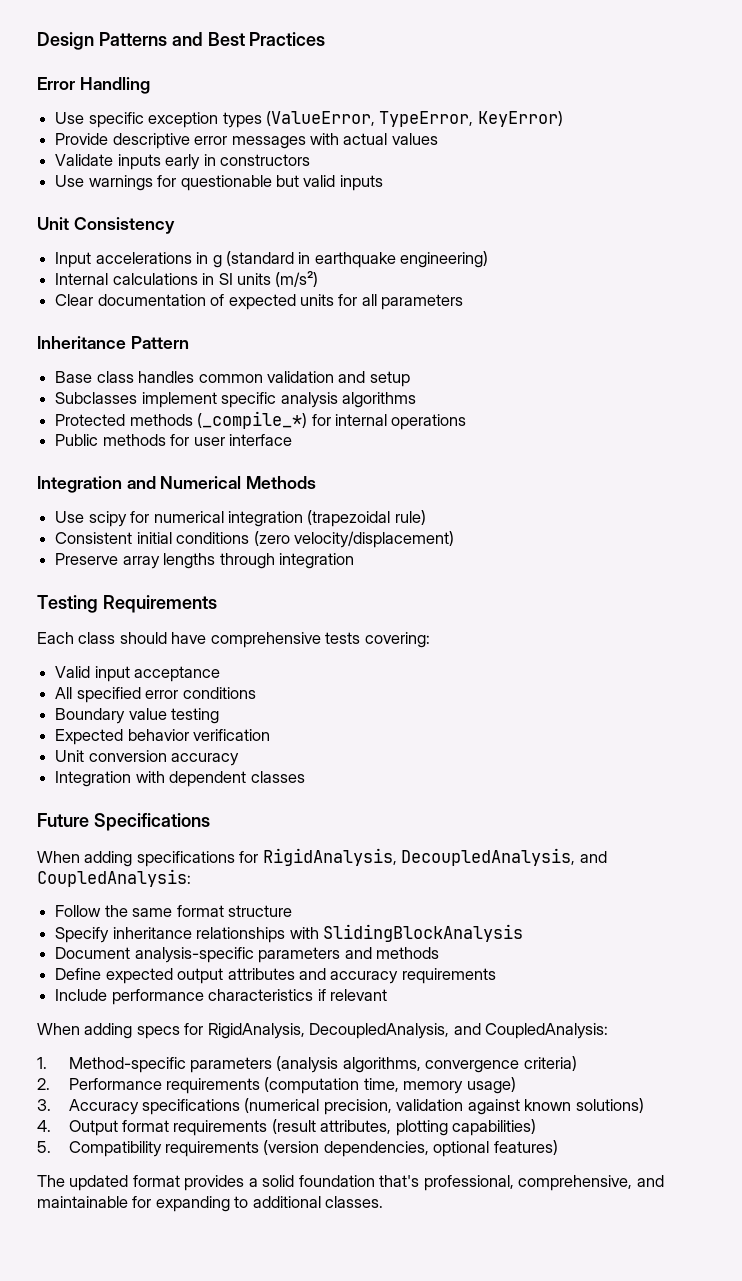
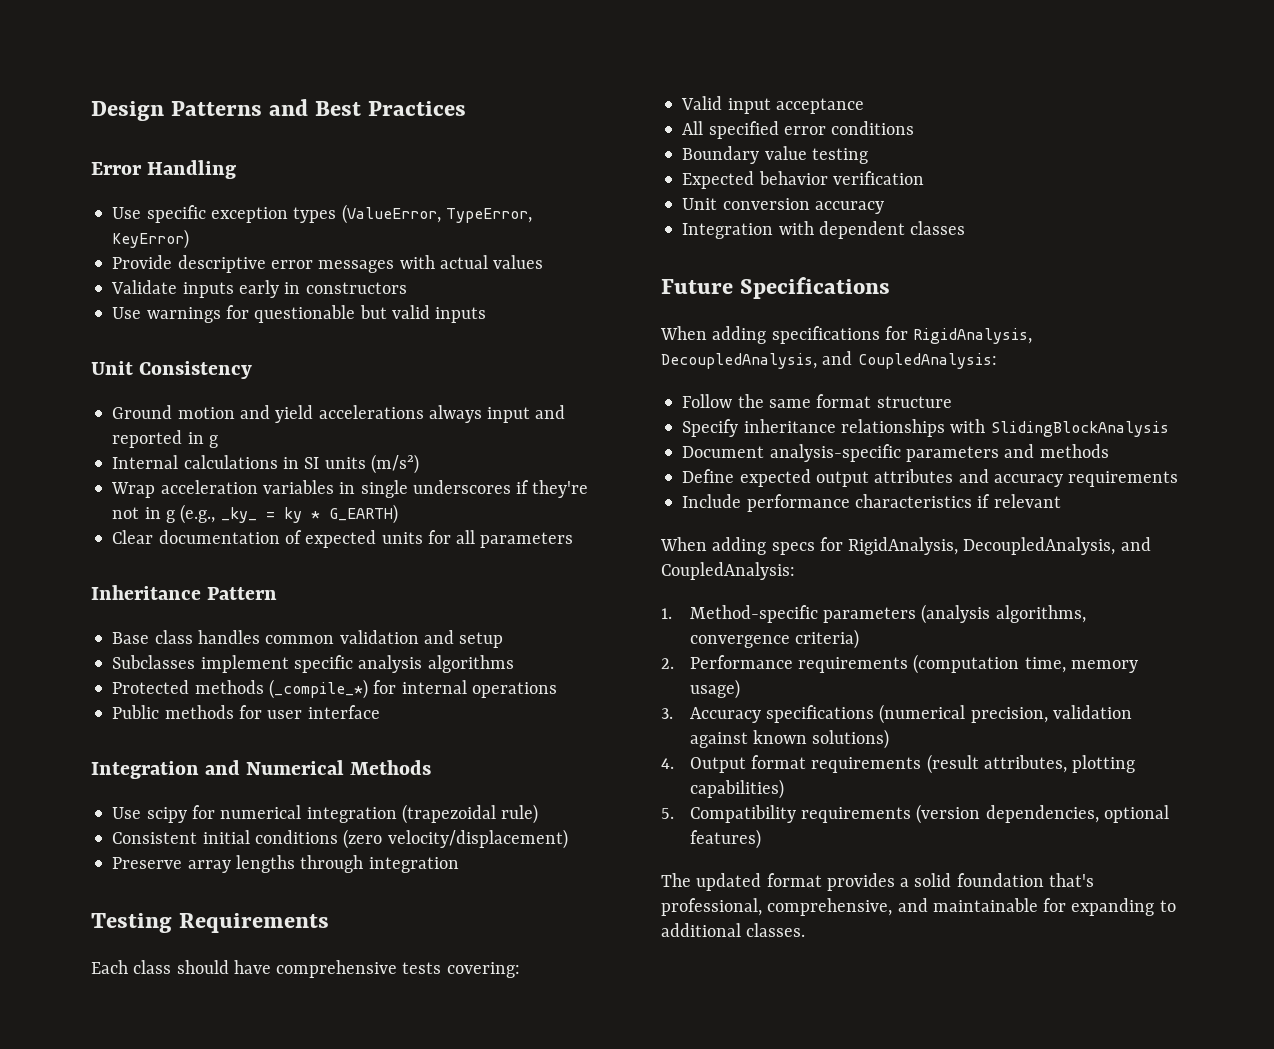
[55,251,489,268] Input accelerations in g (standard in earthquake engineering) -> [112,405,566,423] [112,430,218,448] Ground motion and yield accelerations always input and reported in g
(319, 279) none -> [111,480,589,498] [112,504,398,524] // Wrap acceleration variables in single underscores if they're not in g (e.g., _ky_ = ky * G_EARTH)

